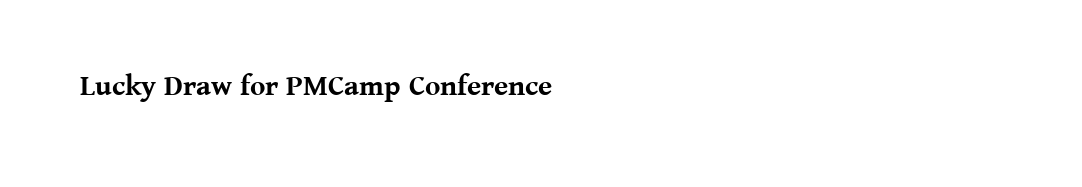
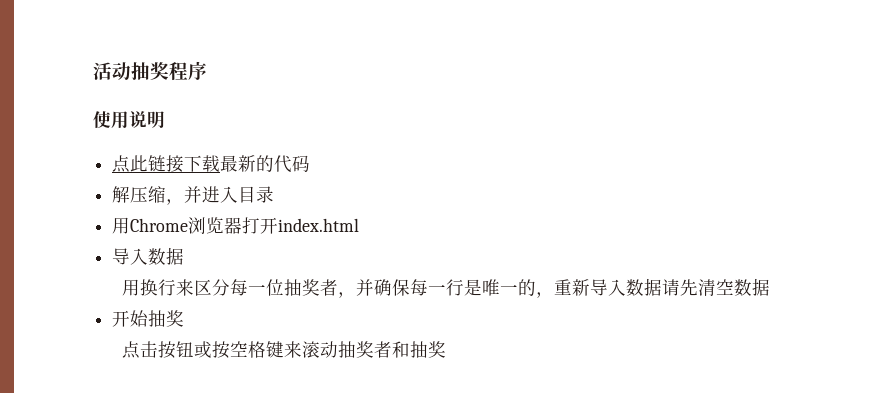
[80,73,552,102] Lucky Draw for PMCamp Conference -> [93,61,207,81] [93,111,165,129] [112,155,311,173] [112,186,275,205] [112,217,360,234] [112,247,185,265] [122,278,771,298] [112,310,185,327] [122,341,447,359] 活动抽奖程序 // 使用说明 // 点此链接下载最新的代码 // 解压缩，并进入目录 // 用Chrome浏览器打开index.html // 导入数据 // 用换行来区分每一位抽奖者，并确保每一行是唯一的，重新导入数据请先清空数据 // 开始抽奖 // 点击按钮或按空格键来滚动抽奖者和抽奖

